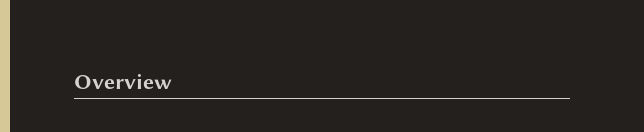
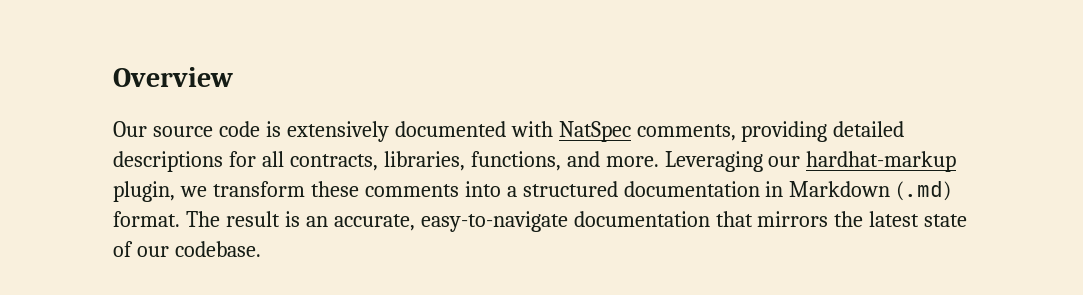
(172, 81) none -> [113,121,905,142] [113,151,957,172] [113,181,952,202] [113,211,968,232] [113,241,261,257] // Our source code is extensively documented with NatSpec comments, providing detailed descriptions for all contracts, libraries, functions, and more. Leveraging our hardhat-markup plugin, we transform these comments into a structured documentation in Markdown (.md) format. The result is an accurate, easy-to-navigate documentation that mirrors the latest state of our codebase.

